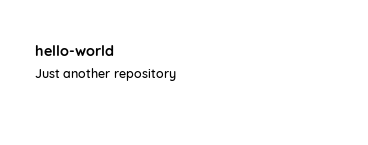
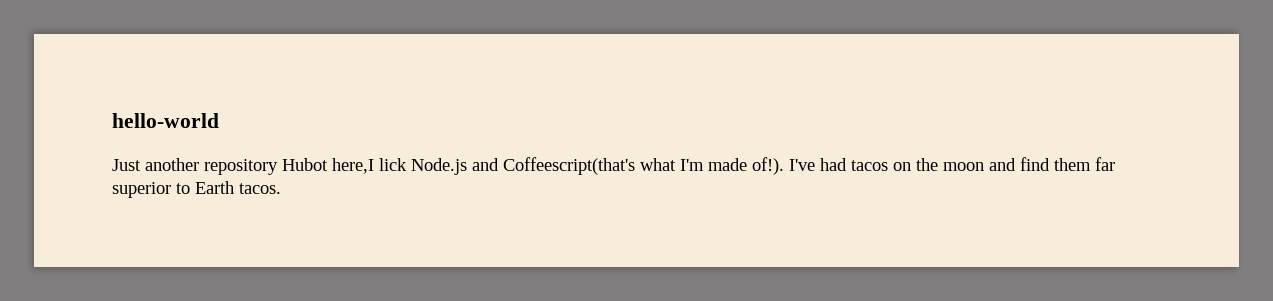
(176, 75) none -> [282,157,1115,175] [112,181,281,198] Hubot here,I lick Node.js and Coffeescript(that's what I'm made of!). I've had tacos on the moon and find them far superior to Earth tacos.

